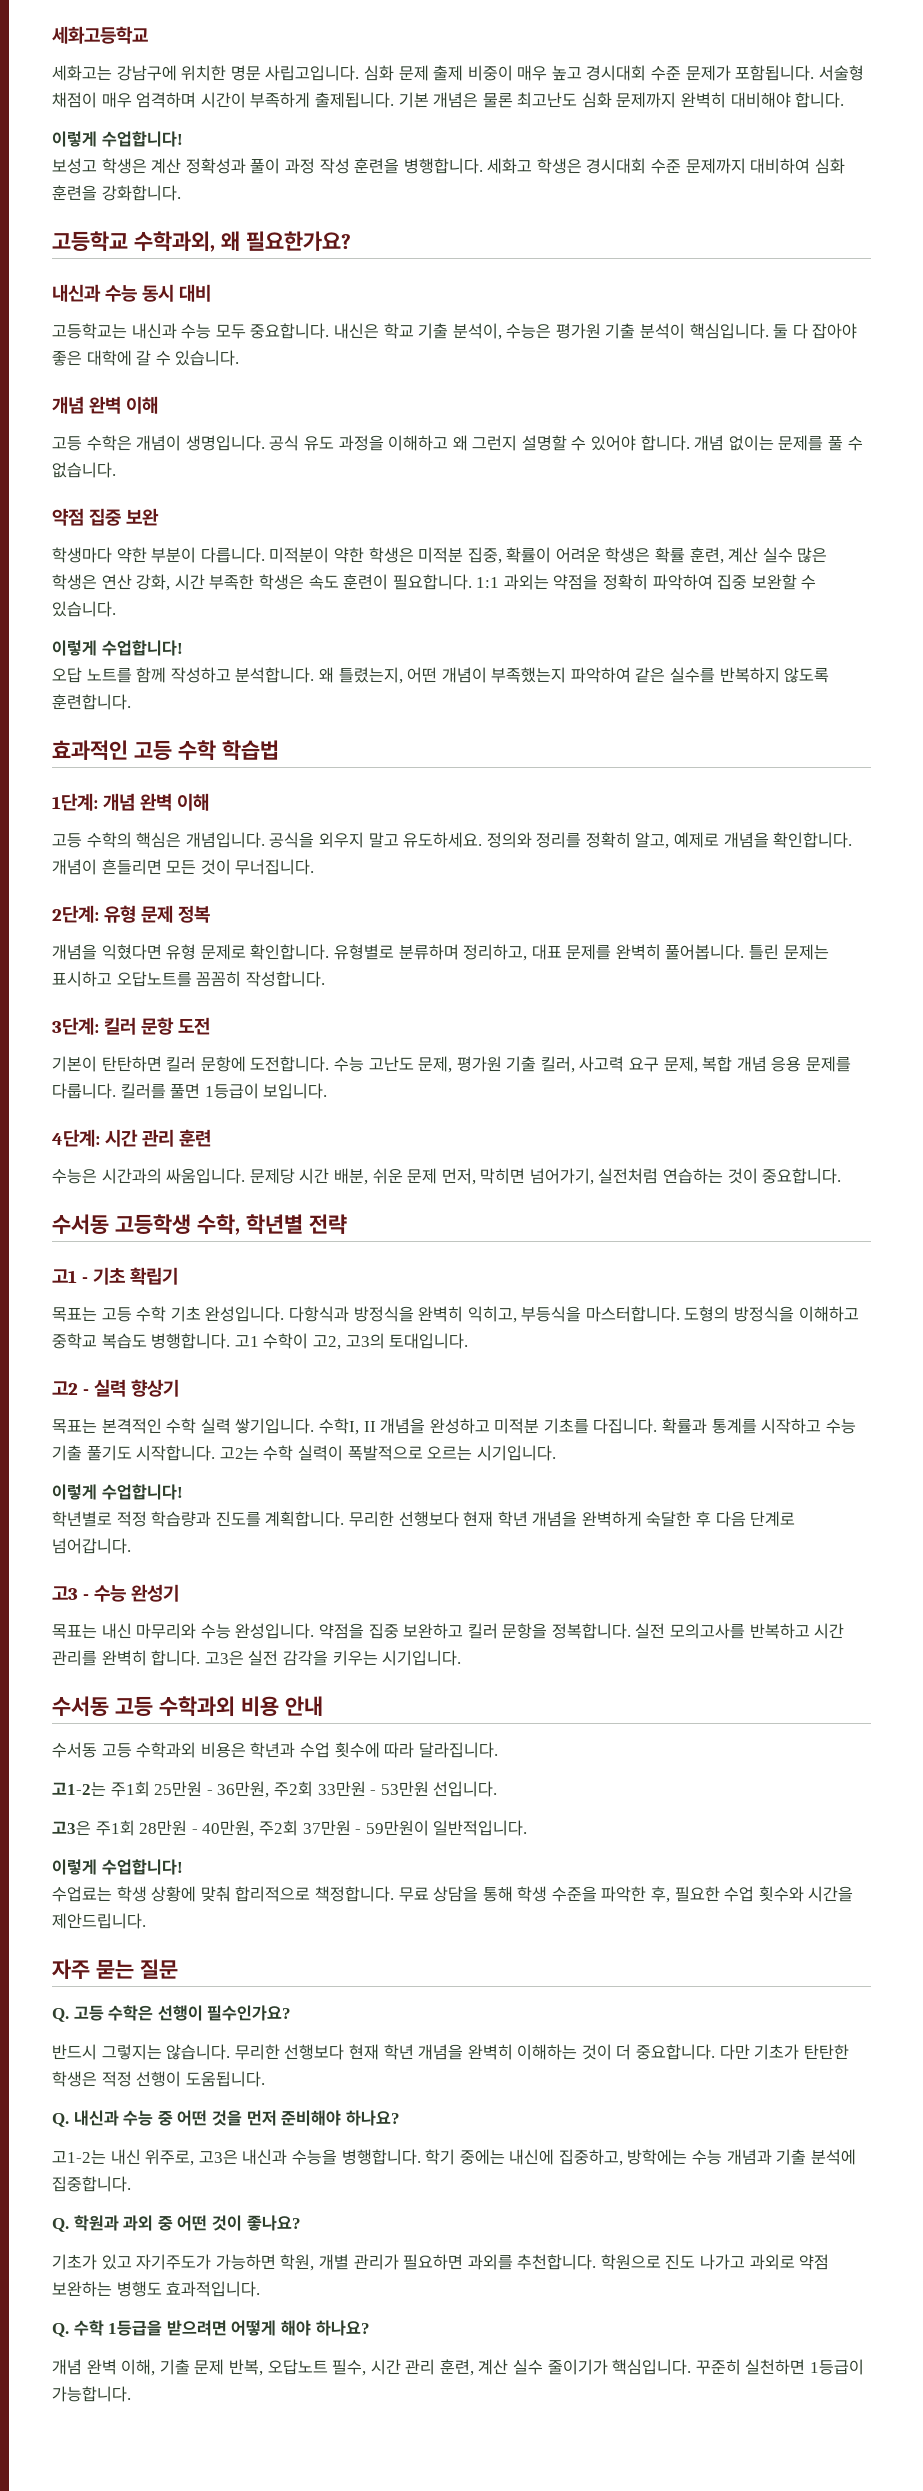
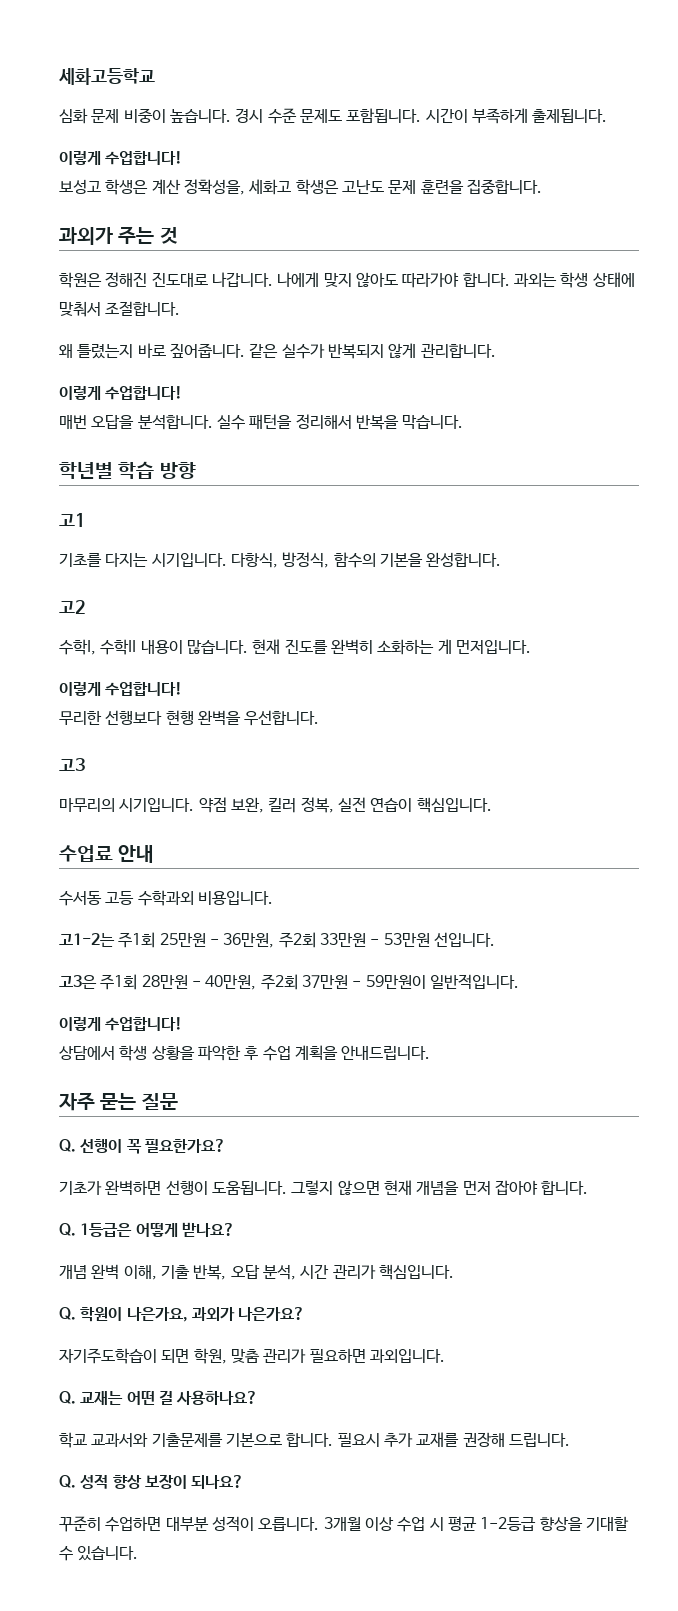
[52,65,864,81] [52,92,845,108] 세화고는 강남구에 위치한 명문 사립고입니다. 심화 문제 출제 비중이 매우 높고 경시대회 수준 문제가 포함됩니다. 서술형 채점이 매우 엄격하며 시간이 부족하게 출제됩니다. 기본 개념은 물론 최고난도 심화 문제까지 완벽히 대비해야 합니다. -> [59,108,608,124] 심화 문제 비중이 높습니다. 경시 수준 문제도 포함됩니다. 시간이 부족하게 출제됩니다.
[185,158,845,174] [52,185,181,201] [52,231,351,252] [52,284,212,302] [52,323,858,340] [52,350,240,366] [52,396,159,414] [52,435,863,451] [52,462,116,478] [52,508,160,526] [52,547,828,564] [52,574,817,591] [52,601,116,617] [52,640,183,656] [52,667,830,684] [52,694,131,710] [52,740,279,760] [52,793,210,811] [52,832,853,849] [52,859,315,875] [52,905,211,923] [52,944,829,961] [52,971,325,987] [52,1017,211,1035] [52,1056,852,1073] [52,1083,328,1099] [52,1129,212,1147] [52,1168,842,1185] [52,1214,347,1235] [52,1267,179,1285] [52,1306,859,1323] [52,1333,469,1350] [52,1379,180,1397] [52,1418,856,1435] [52,1445,556,1461] [52,1484,183,1500] [52,1511,796,1527] [52,1538,131,1554] [52,1584,180,1602] [52,1623,845,1639] [52,1650,462,1666] [52,1696,323,1717] [52,1742,498,1758] 정확성과 풀이 과정 작성 훈련을 병행합니다. 세화고 학생은 경시대회 수준 문제까지 대비하여 심화 훈련을 강화합니다. // 고등학교 수학과외, 왜 필요한가요? // 내신과 수능 동시 대비 // 고등학교는 내신과 수능 모두 중요합니다. 내신은 학교 기출 분석이, 수능은 평가원 기출 분석이 핵심입니다. 둘 다 잡아야 좋은 대학에 갈 수 있습니다. // 개념 완벽 이해 // 고등 수학은 개념이 생명입니다. 공식 유도 과정을 이해하고 왜 그런지 설명할 수 있어야 합니다. 개념 없이는 문제를 풀 수 없습니다. // 약점 집중 보완 // 학생마다 약한 부분이 다릅니다. 미적분이 약한 학생은 미적분 집중, 확률이 어려운 학생은 확률 훈련, 계산 실수 많은 학생은 연산 강화, 시간 부족한 학생은 속도 훈련이 필요합니다. 1:1 과외는 약점을 정확히 파악하여 집중 보완할 수 있습니다. // 이렇게 수업합니다! // 오답 노트를 함께 작성하고 분석합니다. 왜 틀렸는지, 어떤 개념이 부족했는지 파악하여 같은 실수를 반복하지 않도록 훈련합니다. // 효과적인 고등 수학 학습법 // 1단계: 개념 완벽 이해 // 고등 수학의 핵심은 개념입니다. 공식을 외우지 말고 유도하세요. 정의와 정리를 정확히 알고, 예제로 개념을 확인합니다. 개념이 흔들리면 모든 것이 무너집니다. // 2단계: 유형 문제 정복 // 개념을 익혔다면 유형 문제로 확인합니다. 유형별로 분류하며 정리하고, 대표 문제를 완벽히 풀어봅니다. 틀린 문제는 표시하고 오답노트를 꼼꼼히 작성합니다. // 3단계: 킬러 문항 도전 // 기본이 탄탄하면 킬러 문항에 도전합니다. 수능 고난도 문제, 평가원 기출 킬러, 사고력 요구 문제, 복합 개념 응용 문제를 다룹니다. 킬러를 풀면 1등급이 보입니다. // 4단계: 시간 관리 훈련 // 수능은 시간과의 싸움입니다. 문제당 시간 배분, 쉬운 문제 먼저, 막히면 넘어가기, 실전처럼 연습하는 것이 중요합니다. // 수서동 고등학생 수학, 학년별 전략 // 고1 - 기초 확립기 // 목표는 고등 수학 기초 완성입니다. 다항식과 방정식을 완벽히 익히고, 부등식을 마스터합니다. 도형의 방정식을 이해하고 중학교 복습도 병행합니다. 고1 수학이 고2, 고3의 토대입니다. // 고2 - 실력 향상기 // 목표는 본격적인 수학 실력 쌓기입니다. 수학I, II 개념을 완성하고 미적분 기초를 다집니다. 확률과 통계를 시작하고 수능 기출 풀기도 시작합니다. 고2는 수학 실력이 폭발적으로 오르는 시기입니다. // 이렇게 수업합니다! // 학년별로 적정 학습량과 진도를 계획합니다. 무리한 선행보다 현재 학년 개념을 완벽하게 숙달한 후 다음 단계로 넘어갑니다. // 고3 - 수능 완성기 // 목표는 내신 마무리와 수능 완성입니다. 약점을 집중 보완하고 킬러 문항을 정복합니다. 실전 모의고사를 반복하고 시간 관리를 완벽히 합니다. 고3은 실전 감각을 키우는 시기입니다. // 수서동 고등 수학과외 비용 안내 // 수서동 고등 수학과외 비용은 학년과 수업 횟수에 따라 달라집니다. -> [183,179,542,195] [59,226,178,245] [59,272,635,288] [59,301,181,317] [59,343,496,359] [59,386,183,400] [59,414,464,430] [59,461,196,479] [59,513,86,527] [59,552,502,568] [59,600,86,614] [59,639,531,655] [59,682,183,696] [59,710,320,726] [59,758,86,771] [59,797,492,813] [59,845,155,863] [59,890,273,906] 정확성을, 세화고 학생은 고난도 문제 훈련을 집중합니다. // 과외가 주는 것 // 학원은 정해진 진도대로 나갑니다. 나에게 맞지 않아도 따라가야 합니다. 과외는 학생 상태에 맞춰서 조절합니다. // 왜 틀렸는지 바로 짚어줍니다. 같은 실수가 반복되지 않게 관리합니다. // 이렇게 수업합니다! // 매번 오답을 분석합니다. 실수 패턴을 정리해서 반복을 막습니다. // 학년별 학습 방향 // 고1 // 기초를 다지는 시기입니다. 다항식, 방정식, 함수의 기본을 완성합니다. // 고2 // 수학I, 수학II 내용이 많습니다. 현재 진도를 완벽히 소화하는 게 먼저입니다. // 이렇게 수업합니다! // 무리한 선행보다 현행 완벽을 우선합니다. // 고3 // 마무리의 시기입니다. 약점 보완, 킬러 정복, 실전 연습이 핵심입니다. // 수업료 안내 // 수서동 고등 수학과외 비용입니다.
[52,1886,854,1903] [52,1913,146,1929] [52,1959,178,1979] [52,2005,292,2022] [52,2044,849,2060] [52,2071,265,2087] [52,2110,400,2127] [52,2149,856,2166] [52,2176,131,2192] [52,2215,301,2232] [52,2254,830,2271] [52,2281,261,2297] [52,2320,370,2337] [52,2359,865,2376] [52,2386,131,2402] 수업료는 학생 상황에 맞춰 합리적으로 책정합니다. 무료 상담을 통해 학생 수준을 파악한 후, 필요한 수업 횟수와 시간을 제안드립니다. // 자주 묻는 질문 // Q. 고등 수학은 선행이 필수인가요? // 반드시 그렇지는 않습니다. 무리한 선행보다 현재 학년 개념을 완벽히 이해하는 것이 더 중요합니다. 다만 기초가 탄탄한 학생은 적정 선행이 도움됩니다. // Q. 내신과 수능 중 어떤 것을 먼저 준비해야 하나요? // 고1-2는 내신 위주로, 고3은 내신과 수능을 병행합니다. 학기 중에는 내신에 집중하고, 방학에는 수능 개념과 기출 분석에 집중합니다. // Q. 학원과 과외 중 어떤 것이 좋나요? // 기초가 있고 자기주도가 가능하면 학원, 개별 관리가 필요하면 과외를 추천합니다. 학원으로 진도 나가고 과외로 약점 보완하는 병행도 효과적입니다. // Q. 수학 1등급을 받으려면 어떻게 해야 하나요? // 개념 완벽 이해, 기출 문제 반복, 오답노트 필수, 시간 관리 훈련, 계산 실수 줄이기가 핵심입니다. 꾸준히 실천하면 1등급이 가능합니다. -> [59,1045,431,1061] [58,1092,178,1111] [59,1139,226,1154] [59,1180,589,1196] [59,1222,235,1237] [59,1264,454,1280] [59,1307,306,1322] [59,1348,445,1364] [59,1390,259,1405] [59,1432,570,1448] [59,1474,245,1489] [59,1516,629,1532] [59,1546,139,1561] 상담에서 학생 상황을 파악한 후 수업 계획을 안내드립니다. // 자주 묻는 질문 // Q. 선행이 꼭 필요한가요? // 기초가 완벽하면 선행이 도움됩니다. 그렇지 않으면 현재 개념을 먼저 잡아야 합니다. // Q. 1등급은 어떻게 받나요? // 개념 완벽 이해, 기출 반복, 오답 분석, 시간 관리가 핵심입니다. // Q. 학원이 나은가요, 과외가 나은가요? // 자기주도학습이 되면 학원, 맞춤 관리가 필요하면 과외입니다. // Q. 교재는 어떤 걸 사용하나요? // 학교 교과서와 기출문제를 기본으로 합니다. 필요시 추가 교재를 권장해 드립니다. // Q. 성적 향상 보장이 되나요? // 꾸준히 수업하면 대부분 성적이 오릅니다. 3개월 이상 수업 시 평균 1-2등급 향상을 기대할 수 있습니다.

